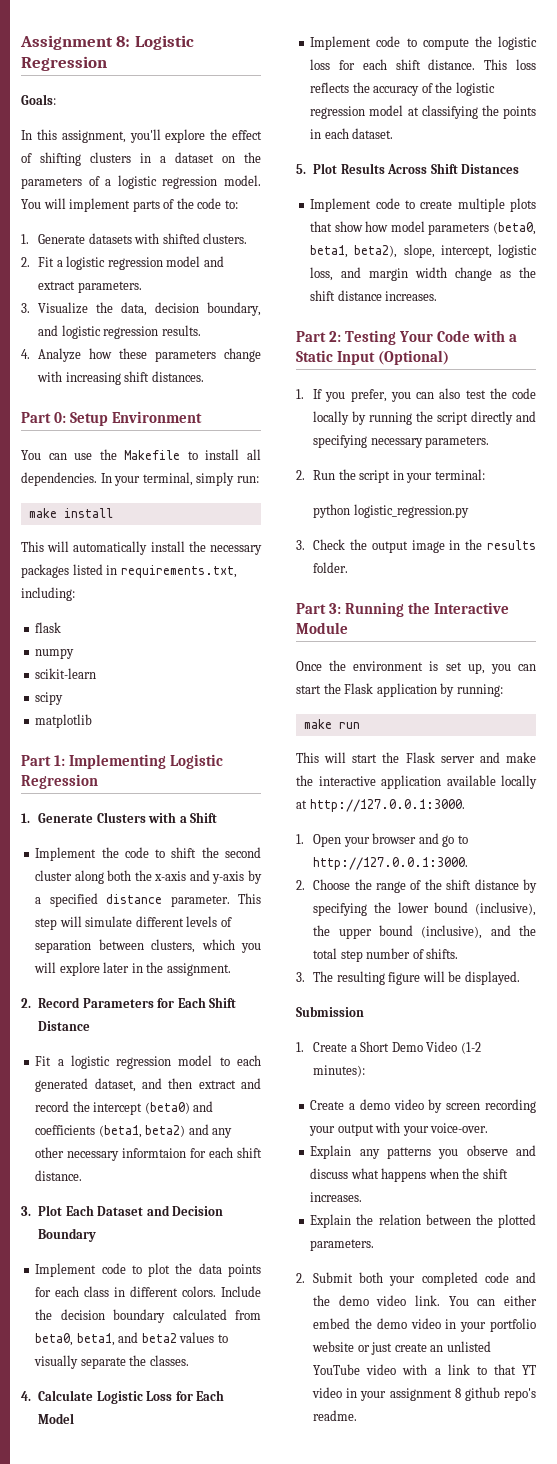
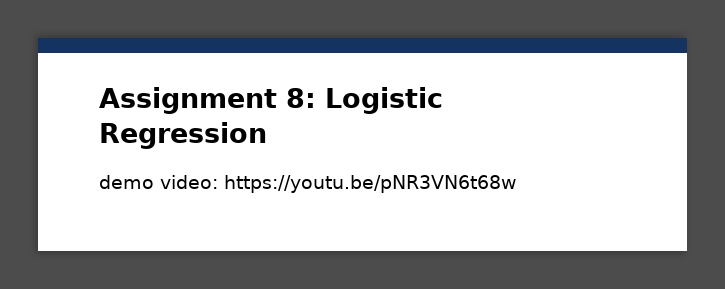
[21,94,56,105] [21,129,262,143] [21,152,261,166] [21,175,261,189] [21,198,238,212] [21,233,248,244] [21,256,224,270] [38,281,142,293] [21,302,261,316] [38,325,201,339] [21,348,261,362] [37,371,204,385] [21,411,203,426] [21,449,261,460] [21,472,259,486] [28,508,113,518] [21,541,262,555] [21,564,237,578] [21,587,75,601] [35,622,62,633] [35,648,75,659] [35,668,97,679] [35,692,64,705] [35,714,93,728] [21,754,224,769] [21,774,98,789] [21,812,218,823] [35,847,261,861] [35,870,262,884] [35,893,261,907] [35,916,232,930] [35,939,261,953] [34,962,231,976] [21,997,237,1008] [38,1021,91,1031] [35,1055,261,1069] [35,1078,261,1092] [35,1101,214,1115] [35,1124,233,1138] [35,1147,262,1161] [35,1170,83,1181] [21,1205,224,1216] [38,1228,97,1242] [35,1263,261,1277] [35,1286,261,1297] [35,1309,261,1323] [35,1332,228,1346] [34,1355,189,1369] [21,1390,225,1404] [38,1413,75,1424] [310,36,537,50] [310,59,536,70] [310,82,495,96] [310,105,536,119] [310,128,394,139] [296,163,520,174] [310,198,536,212] [310,221,536,235] [310,244,537,258] [310,267,536,281] [310,290,438,301] [296,330,518,345] [296,350,450,365] [296,388,536,402] [313,411,536,425] [313,435,490,448] [296,469,485,483] [313,504,469,518] [296,539,536,553] [313,562,349,573] [296,602,510,617] [296,622,348,634] [296,660,536,674] [296,683,503,697] [303,719,360,729] [296,752,536,763] [296,775,537,789] [296,799,465,812] [296,833,468,847] [313,857,469,870] [296,879,537,893] [313,902,536,916] [313,925,536,939] [313,948,459,962] [296,971,520,985] [296,1006,364,1017] [296,1041,481,1054] [313,1065,366,1077] [310,1099,536,1113] [309,1122,489,1136] [310,1145,536,1159] [310,1168,508,1182] [310,1192,363,1202] [310,1214,536,1228] [310,1239,375,1251] [296,1272,536,1286] [313,1295,537,1306] [313,1318,536,1332] [312,1341,491,1355] [313,1364,536,1375] [312,1387,536,1401] [313,1410,358,1421] Goals: // In this assignment, you'll explore the effect of shifting clusters in a dataset on the parameters of a logistic regression model. You will implement parts of the code to: // 1. Generate datasets with shifted clusters. // 2. Fit a logistic regression model and extract parameters. // 3. Visualize the data, decision boundary, and logistic regression results. // 4. Analyze how these parameters change with increasing shift distances. // Part 0: Setup Environment // You can use the Makefile to install all dependencies. In your terminal, simply run: // make install // This will automatically install the necessary packages listed in requirements.txt, including: // flask // numpy // scikit-learn // scipy // matplotlib // Part 1: Implementing Logistic Regression // 1. Generate Clusters with a Shift // Implement the code to shift the second cluster along both the x-axis and y-axis by a specified distance parameter. This step will simulate different levels of separation between clusters, which you will explore later in the assignment. // 2. Record Parameters for Each Shift Distance // Fit a logistic regression model to each generated dataset, and then extract and record the intercept (beta0) and coefficients (beta1, beta2) and any other necessary informtaion for each shift distance. // 3. Plot Each Dataset and Decision Boundary // Implement code to plot the data points for each class in different colors. Include the decision boundary calculated from beta0, beta1, and beta2 values to visually separate the classes. // 4. Calculate Logistic Loss for Each Model // Implement code to compute the logistic loss for each shift distance. This loss reflects the accuracy of the logistic regression model at classifying the points in each dataset. // 5. Plot Results Across Shift Distances // Implement code to create multiple plots that show how model parameters (beta0, beta1, beta2), slope, intercept, logistic loss, and margin width change as the shift distance increases. // Part 2: Testing Your Code with a Static Input (Optional) // 1. If you prefer, you can also test the code locally by running the script directly and specifying necessary parameters. // 2. Run the script in your terminal: // python logistic_regression.py // 3. Check the output image in the results folder. // Part 3: Running the Interactive Module // Once the environment is set up, you can start the Flask application by running: // make run // This will start the Flask server and make the interactive application available locally at http://127.0.0.1:3000. // 1. Open your browser and go to http://127.0.0.1:3000. // 2. Choose the range of the shift distance by specifying the lower bound (inclusive), the upper bound (inclusive), and the total step number of shifts. // 3. The resulting figure will be displayed. // Submission // 1. Create a Short Demo Video (1-2 minutes): // Create a demo video by screen recording your output with your voice-over. // Explain any patterns you observe and discuss what happens when the shift increases. // Explain the relation between the plotted parameters. // 2. Submit both your completed code and the demo video link. You can either embed the demo video in your portfolio website or just create an unlisted YouTube video with a link to that YT video in your assignment 8 github repo's readme. -> [99,175,517,193] demo video: https://youtu.be/pNR3VN6t68w

